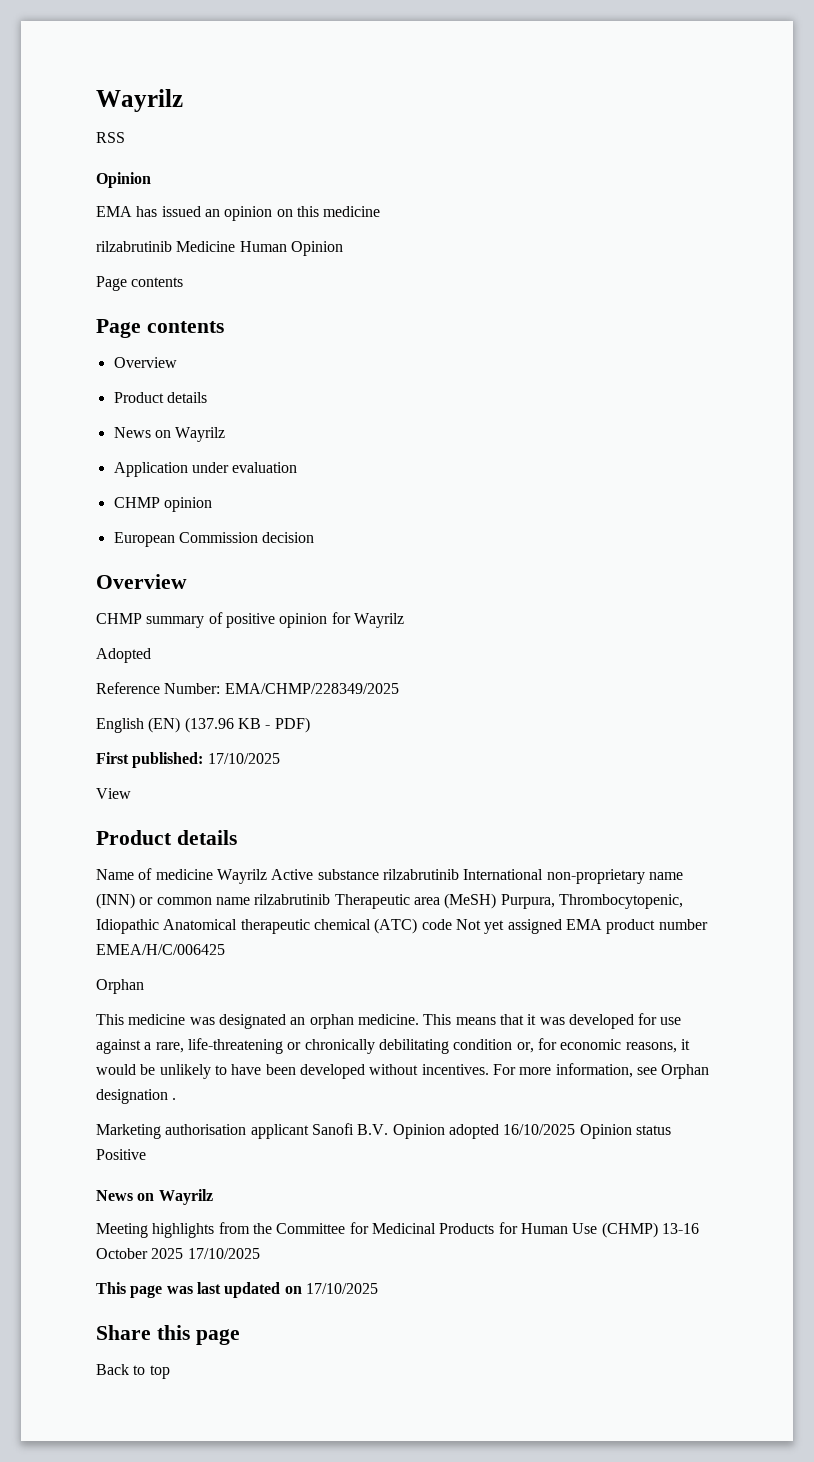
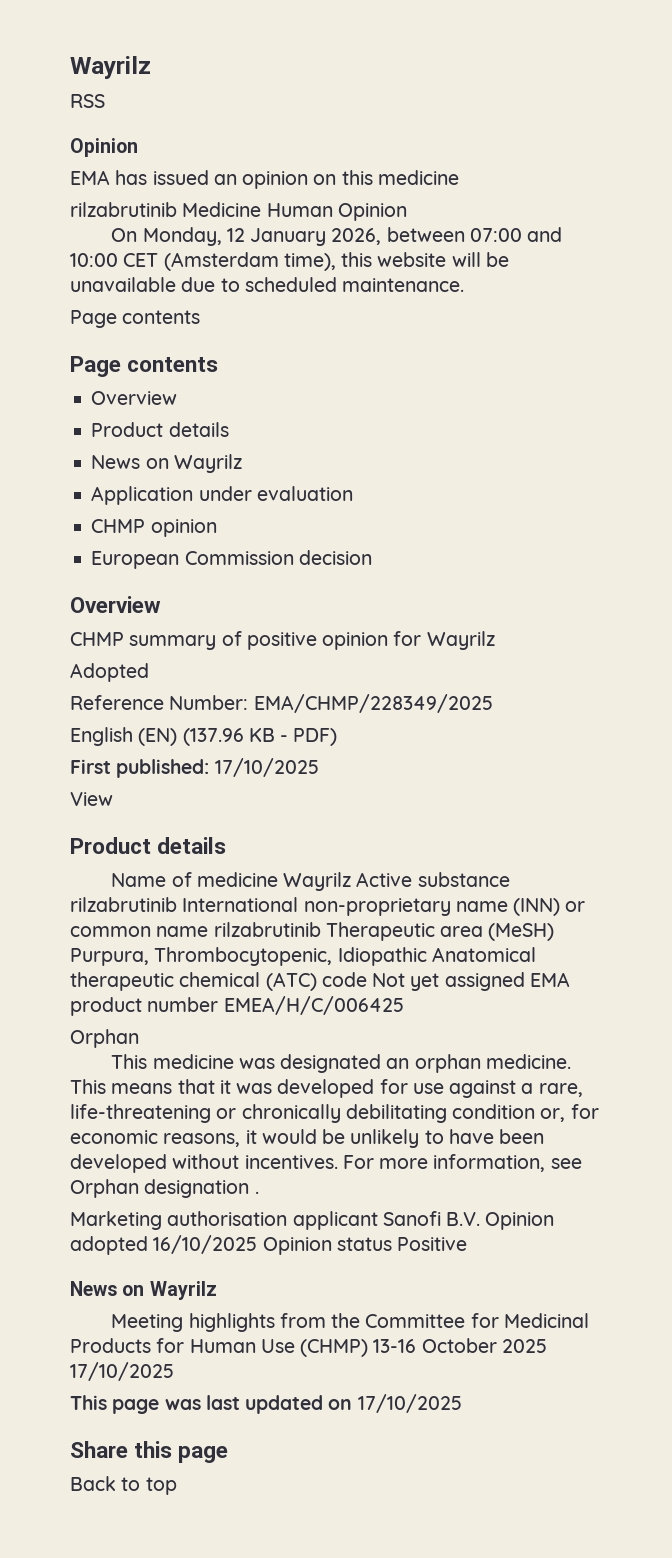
(343, 248) none -> [111,227,563,246] [70,252,509,271] [70,277,465,292] // On Monday, 12 January 2026, between 07:00 and 10:00 CET (Amsterdam time), this website will be unavailable due to scheduled maintenance.

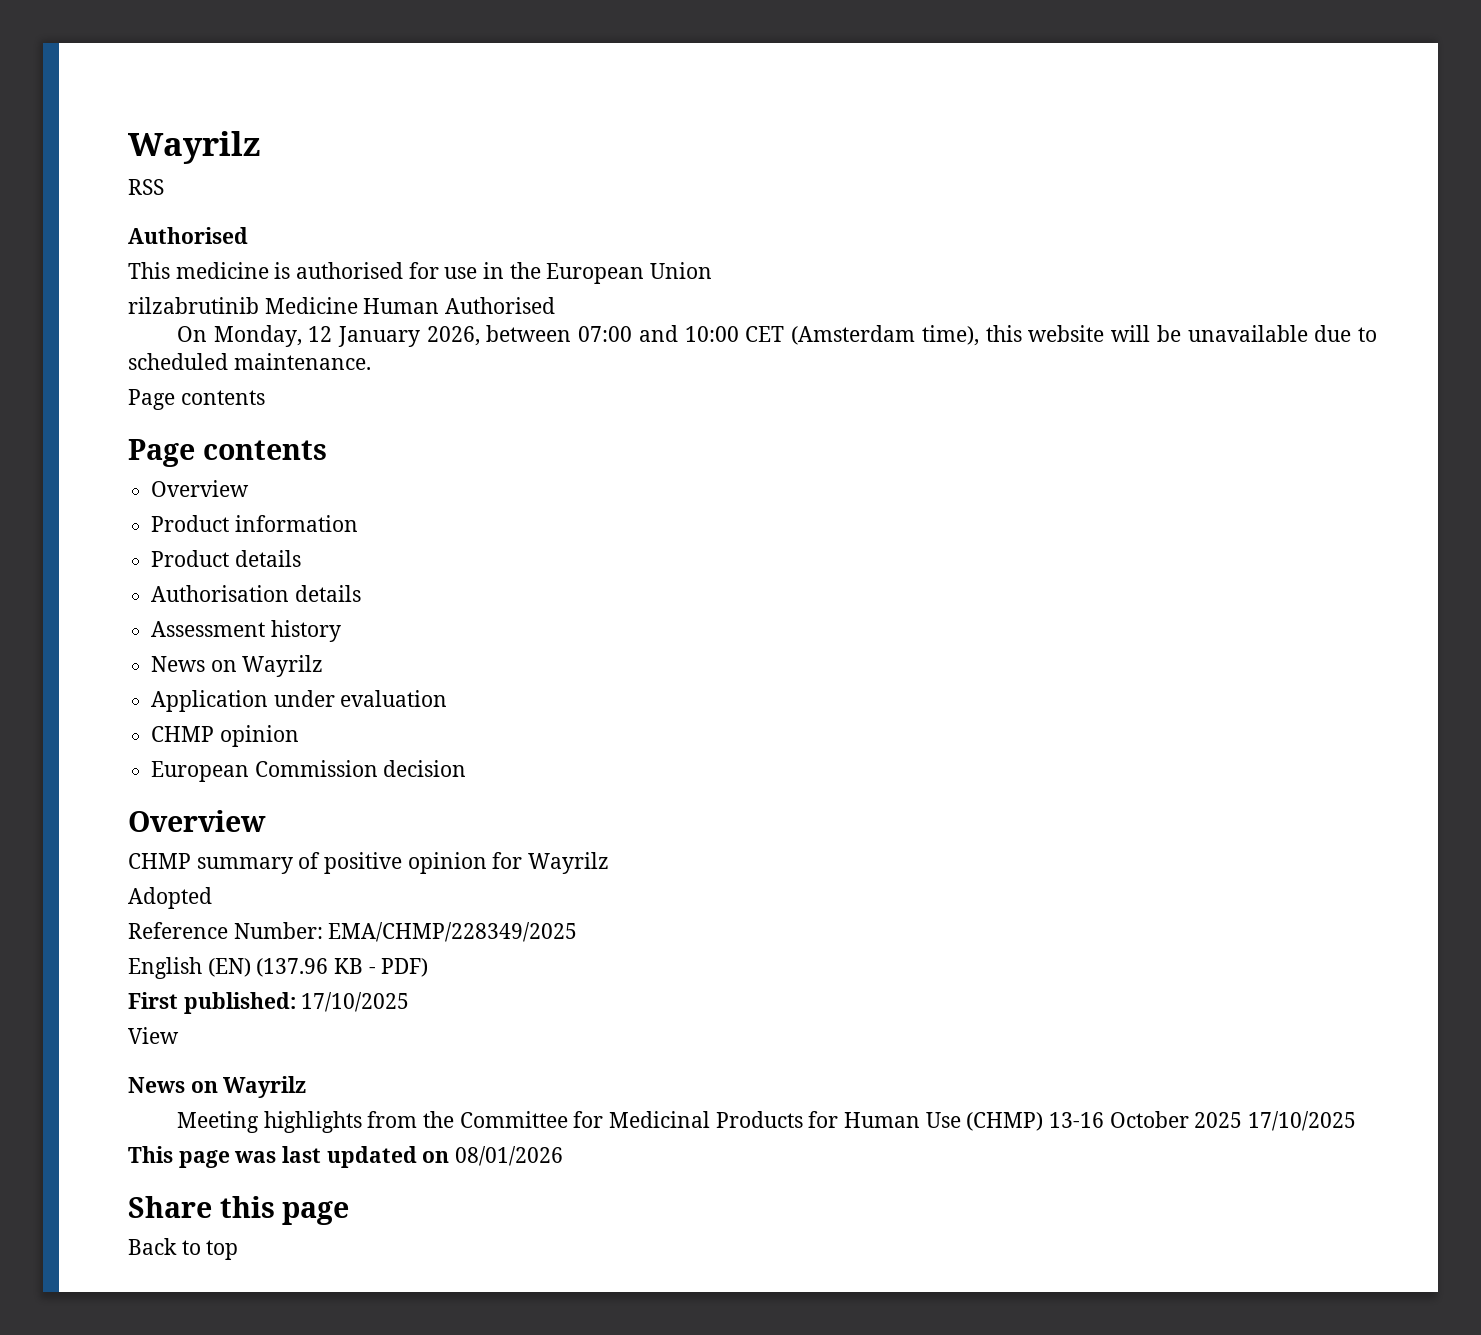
[70,138,138,157] [70,170,459,189] Opinion // EMA has issued an opinion on this medicine -> [128,227,248,244] [128,262,713,284] Authorised // This medicine is authorised for use in the European Union
[337,203,407,221] Opinion -> [445,297,556,314] Authorised
[91,422,229,437] // Product details -> [151,515,358,532] [151,550,301,567] [151,585,361,602] [151,620,341,642] // Product information // Product details // Authorisation details // Assessment history
[70,837,227,854] [111,872,510,891] [70,897,586,916] [70,922,555,941] [70,947,536,966] [70,972,570,991] [70,996,404,1016] [70,1029,139,1048] [111,1054,572,1073] [70,1079,583,1098] [70,1104,599,1123] [70,1129,545,1148] [70,1154,582,1173] [70,1179,259,1198] [70,1211,555,1230] [70,1235,468,1255] // Product details // Name of medicine Wayrilz Active substance rilzabrutinib International non-proprietary name (INN) or common name rilzabrutinib Therapeutic area (MeSH) Purpura, Thrombocytopenic, Idiopathic Anatomical therapeutic chemical (ATC) code Not yet assigned EMA product number EMEA/H/C/006425 // Orphan // This medicine was designated an orphan medicine. This means that it was developed for use against a rare, life-threatening or chronically debilitating condition or, for economic reasons, it would be unlikely to have been developed without incentives. For more information, see Orphan designation . // Marketing authorisation applicant Sanofi B.V. Opinion adopted 16/10/2025 Opinion status Positive -> (179, 1035) none
[357,1394,462,1413] 17/10/2025 -> [455,1146,564,1166] 08/01/2026

